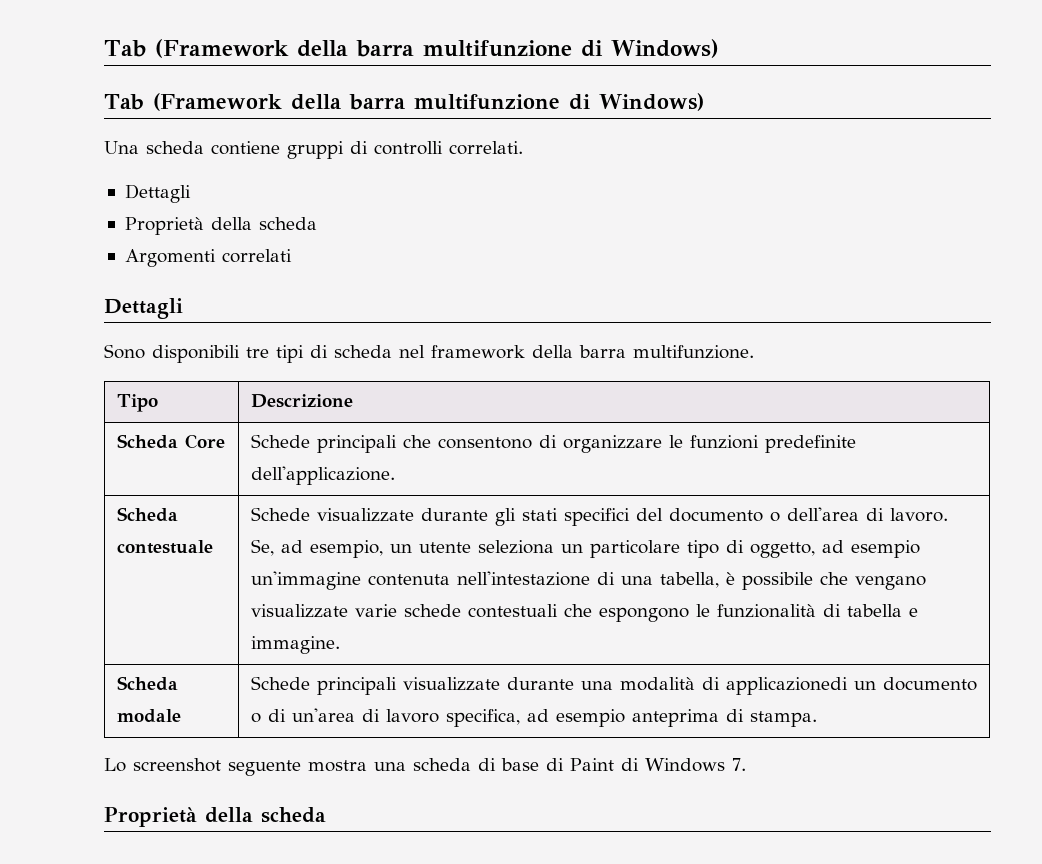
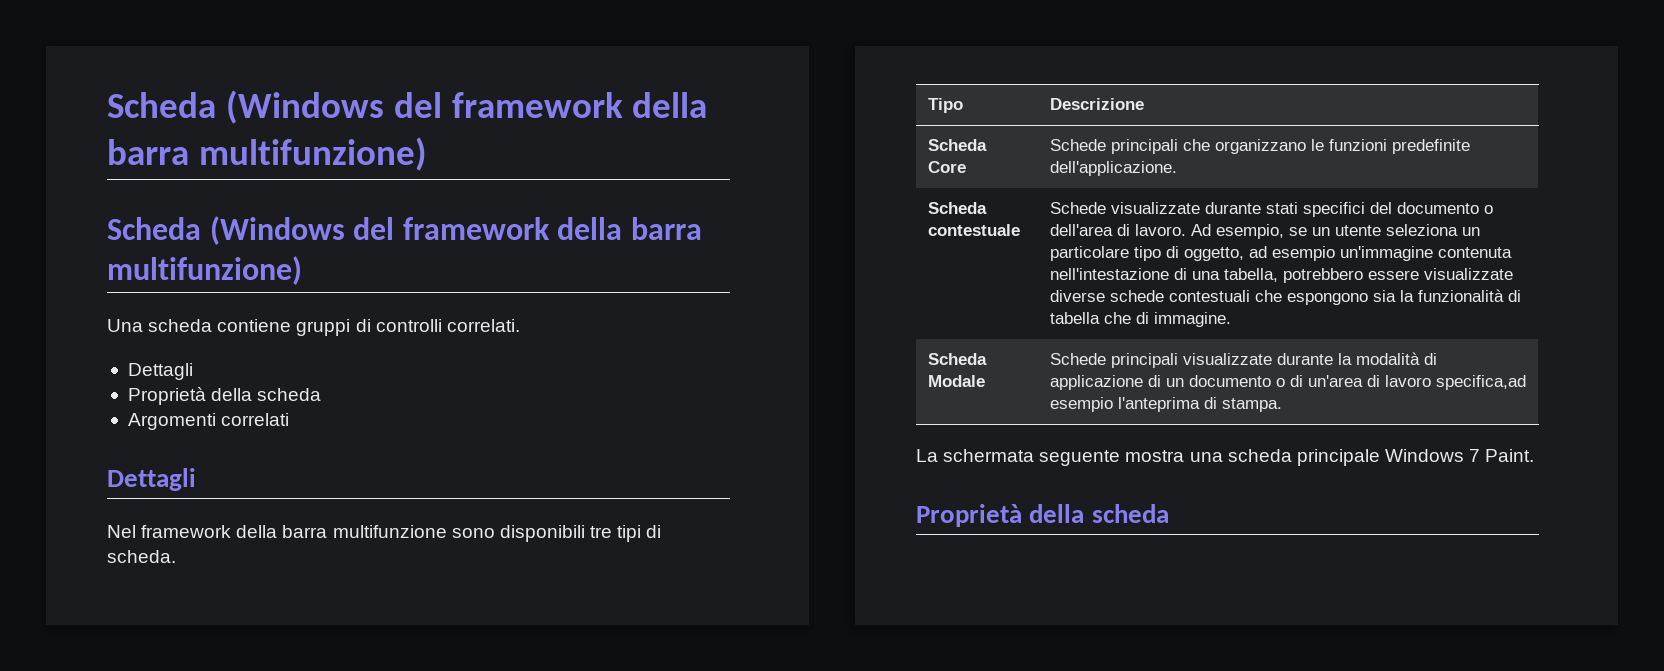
[104,39,719,58] [104,93,704,111] Tab (Framework della barra multifunzione di Windows) // Tab (Framework della barra multifunzione di Windows) -> [107,90,708,124] [107,137,427,171] [107,216,702,245] [107,256,302,285] Scheda (Windows del framework della barra multifunzione) // Scheda (Windows del framework della barra multifunzione)
[104,344,754,363] Sono disponibili tre tipi di scheda nel framework della barra multifunzione. -> [107,525,662,542] [107,550,176,563] Nel framework della barra multifunzione sono disponibili tre tipi di scheda.
[437,435,662,453] consentono di organizzare -> [1214,139,1306,154] organizzano
[494,508,516,526] gli -> (1261, 208) none
[250,539,383,558] Se, ad esempio, -> [1190,224,1307,239] Ad esempio, se
[725,572,926,590] [250,604,397,618] è possibile che vengano visualizzate varie -> [1282,268,1513,283] [1049,290,1105,302] potrebbero essere visualizzate diverse
[695,604,710,617] le -> [1372,290,1414,302] sia la
[908,608,918,617] e -> [1103,312,1149,324] che di
[116,709,181,723] modale -> [927,375,985,387] Modale
[580,681,613,690] una -> [1337,353,1352,365] la
[725,677,848,695] applicazionedi -> [1049,375,1161,390] applicazione di
[445,709,719,727] specifica, ad esempio anteprima -> [1435,375,1526,390] [1049,397,1200,412] specifica,ad esempio l'anteprima
[104,758,221,772] Lo screenshot -> [916,449,1035,462] La schermata
[478,758,746,772] di base di Paint di Windows 7. -> [1296,449,1535,466] principale Windows 7 Paint.

